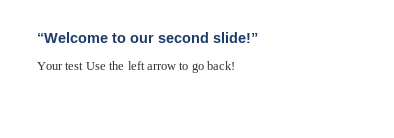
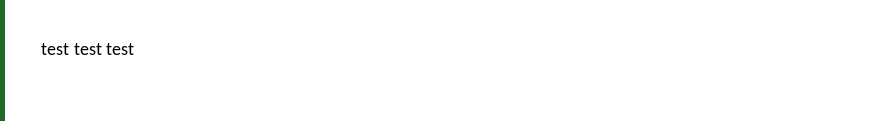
[37,32,258,43] [37,61,235,73] “Welcome to our second slide!” // Your test Use the left arrow to go back! -> [41,43,135,55] test test test

